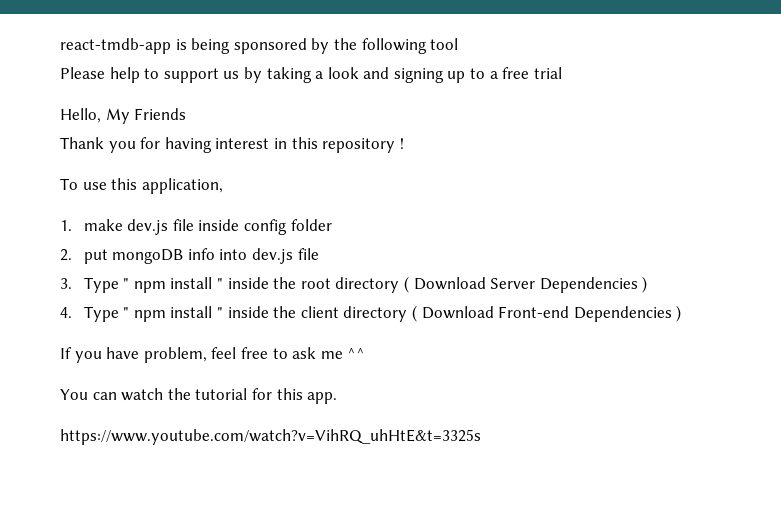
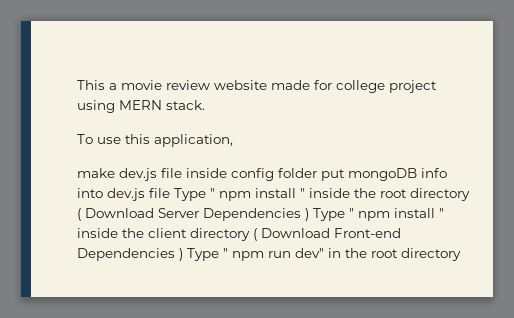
[60,38,459,54] [60,67,562,83] [60,108,187,124] [60,137,404,153] react-tmdb-app is being sponsored by the following tool // Please help to support us by taking a look and signing up to a free trial // Hello, My Friends // Thank you for having interest in this repository ! -> [77,80,437,93] [77,100,205,113] This a movie review website made for college project using MERN stack.
[60,220,72,231] 1. -> (233, 140) none
[60,249,72,261] // 2. -> (317, 173) none
[60,278,72,289] // 3. -> (170, 193) none
[60,307,72,318] // 4. -> (309, 214) none
[60,347,366,363] [60,388,338,404] [60,429,481,445] // If you have problem, feel free to ask me ^^ // You can watch the tutorial for this app. // https://www.youtube.com/watch?v=VihRQ_uhHtE&t=3325s -> [187,248,461,261] Type " npm run dev" in the root directory

